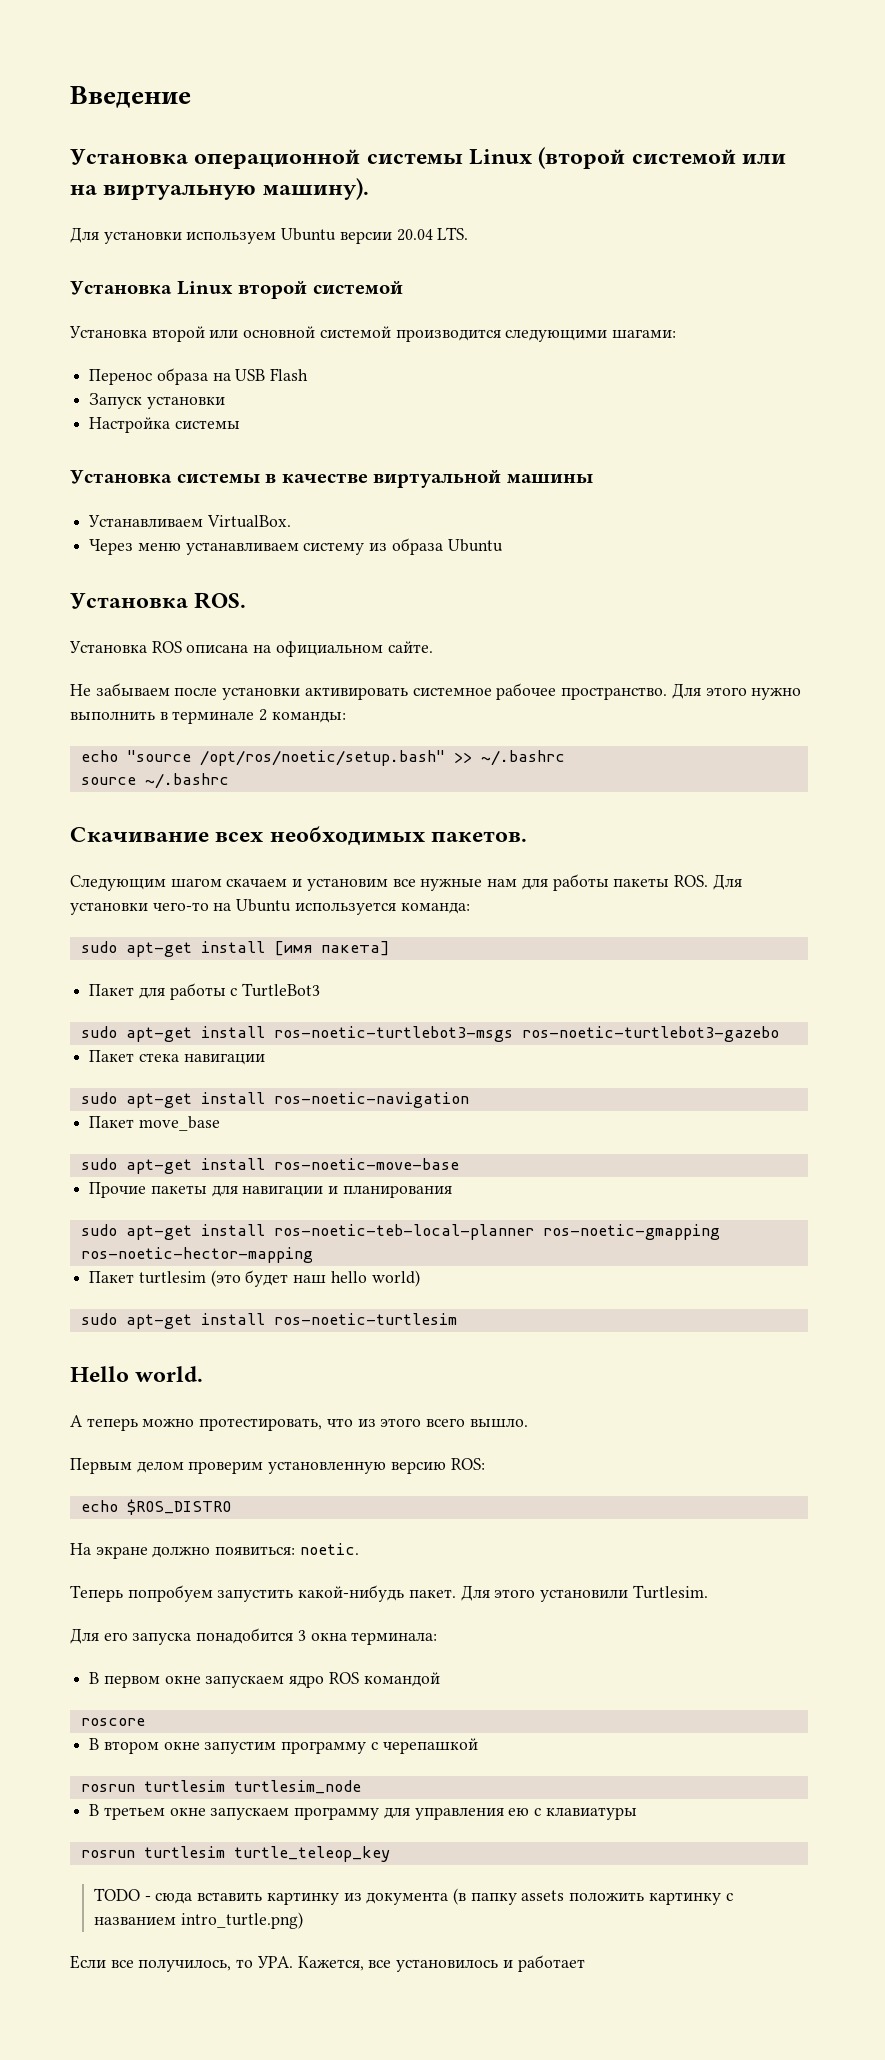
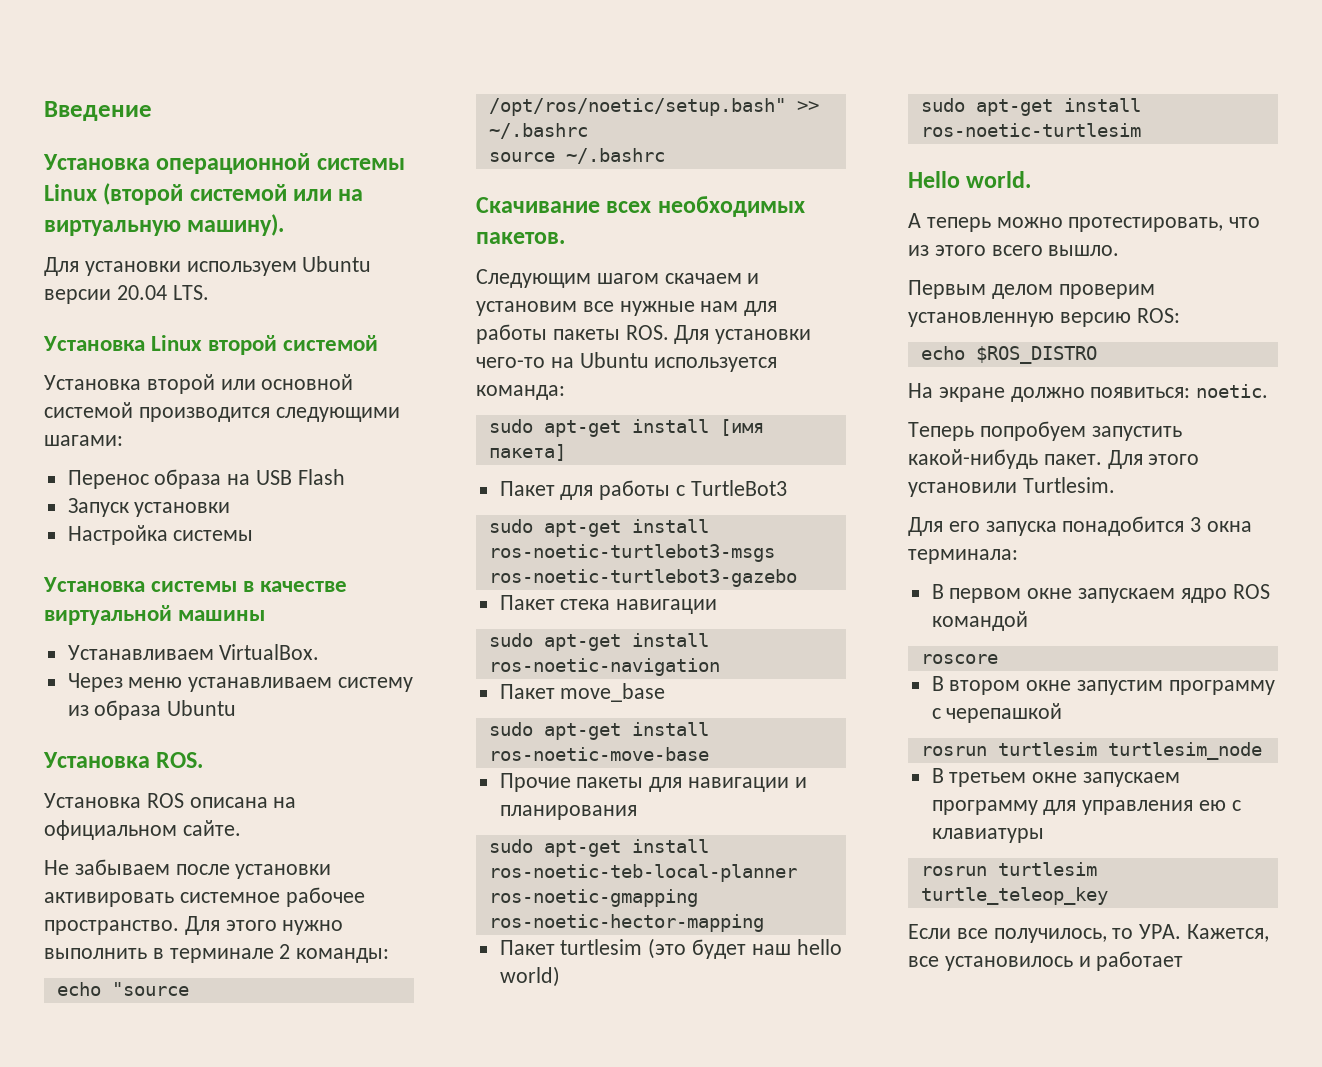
[93,1888,733,1905] [93,1912,303,1929] // TODO - сюда вставить картинку из документа (в папку assets положить картинку с названием intro_turtle.png) -> (1108, 896) none

